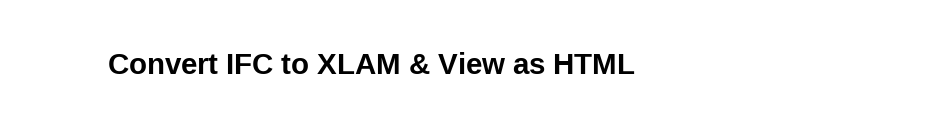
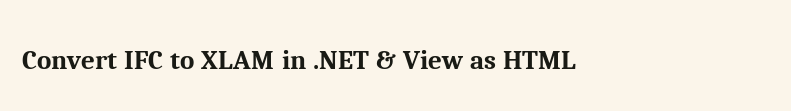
(401, 64) none -> [281,50,369,69] in .NET

